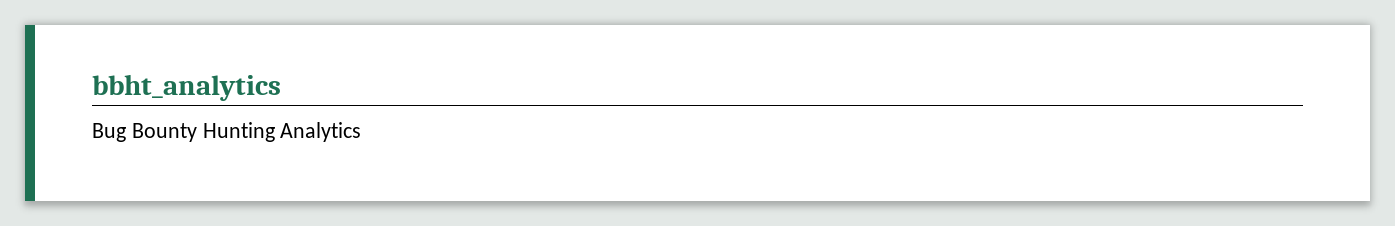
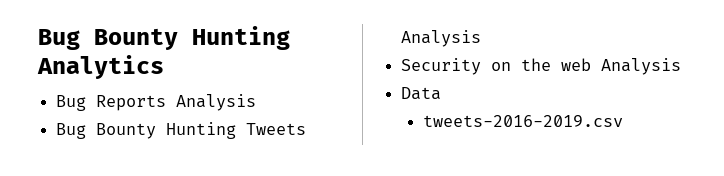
[92,74,281,101] [92,122,362,142] bbht_analytics // Bug Bounty Hunting Analytics -> [38,26,290,50] [37,55,164,79] [56,94,257,111] [56,122,307,139] [401,30,482,47] [401,58,682,75] [401,87,442,100] [423,115,624,127] Bug Bounty Hunting Analytics // Bug Reports Analysis // Bug Bounty Hunting Tweets Analysis // Security on the web Analysis // Data // tweets-2016-2019.csv

